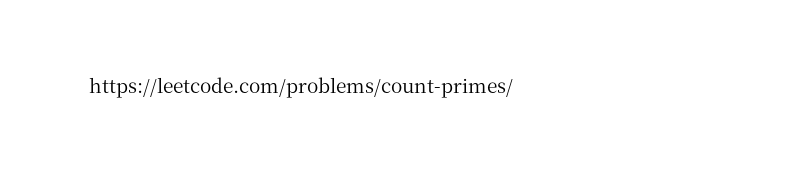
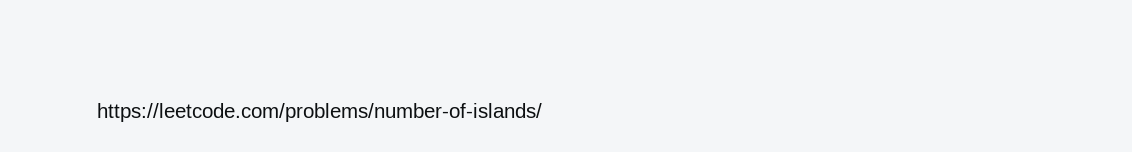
[89,77,513,98] https://leetcode.com/problems/count-primes/ -> [97,103,542,122] https://leetcode.com/problems/number-of-islands/

